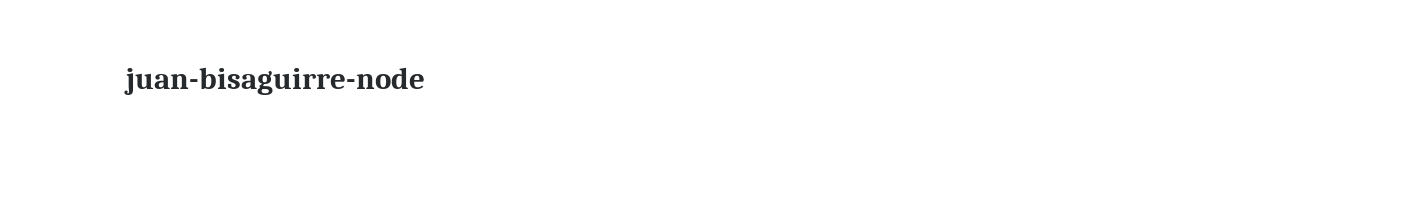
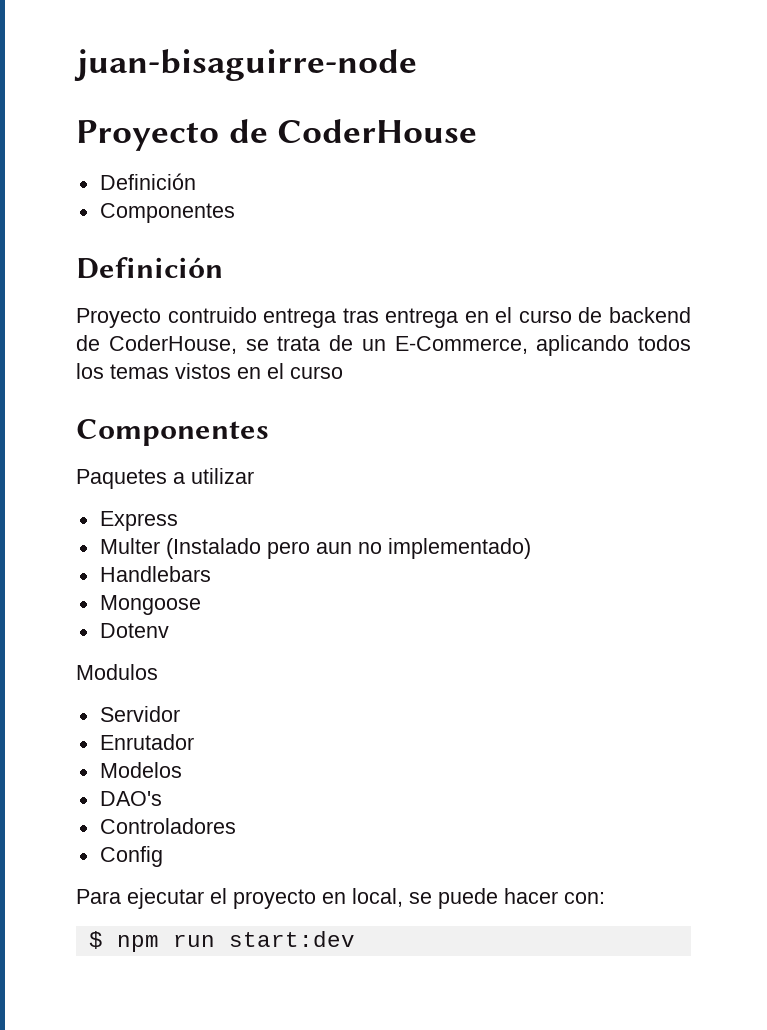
(425, 81) none -> [76,119,478,151] [99,173,196,190] [99,203,235,223] [76,257,223,279] [76,307,691,328] [76,335,691,356] [76,363,343,379] [76,419,269,446] [76,468,254,489] [99,511,178,531] [99,538,531,559] [99,566,211,582] [99,595,201,615] [99,623,169,638] [76,664,158,680] [99,706,180,722] [99,734,194,750] [99,762,182,778] [99,791,162,806] [99,818,236,834] [99,846,163,867] [76,888,605,909] [88,931,355,952] // Proyecto de CoderHouse // Definición // Componentes // Definición // Proyecto contruido entrega tras entrega en el curso de backend de CoderHouse, se trata de un E-Commerce, aplicando todos los temas vistos en el curso // Componentes // Paquetes a utilizar // Express // Multer (Instalado pero aun no implementado) // Handlebars // Mongoose // Dotenv // Modulos // Servidor // Enrutador // Modelos // DAO's // Controladores // Config // Para ejecutar el proyecto en local, se puede hacer con: // $ npm run start:dev

